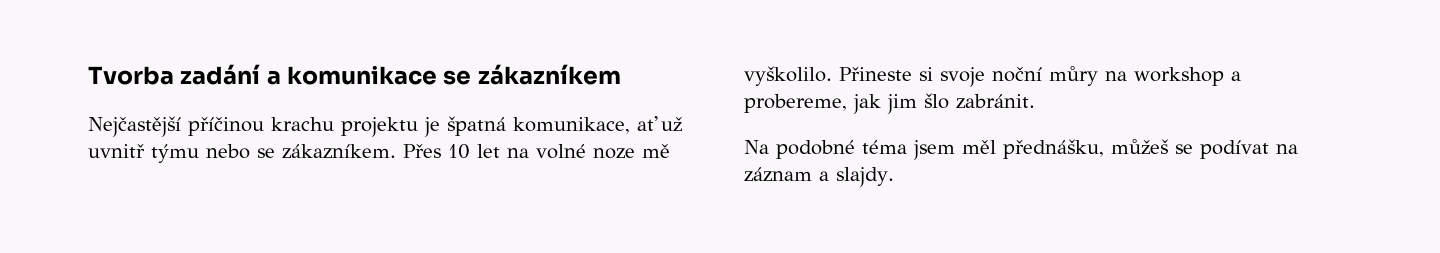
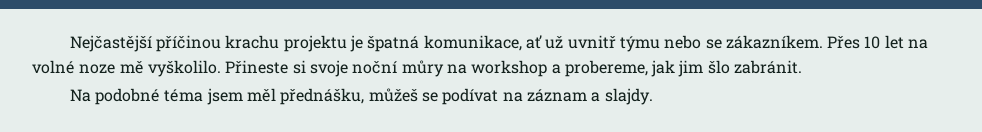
[88,64,621,85] Tvorba zadání a komunikace se zákazníkem // -> (69, 43) none

